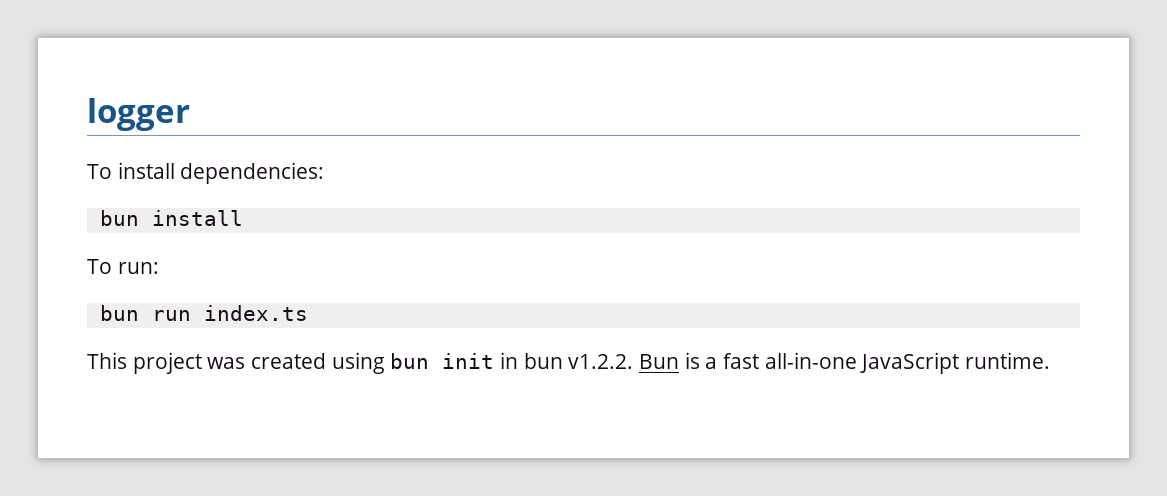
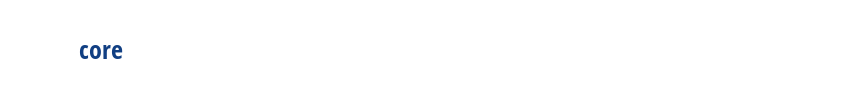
[87,98,190,131] [87,162,325,184] [99,210,243,226] [87,259,159,274] [99,305,308,321] [87,352,1051,374] logger // To install dependencies: // bun install // To run: // bun run index.ts // This project was created using bun init in bun v1.2.2. Bun is a fast all-in-one JavaScript runtime. -> [79,45,123,59] core

